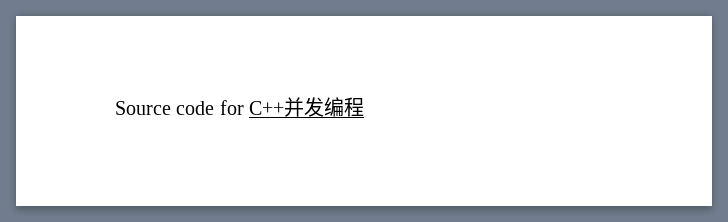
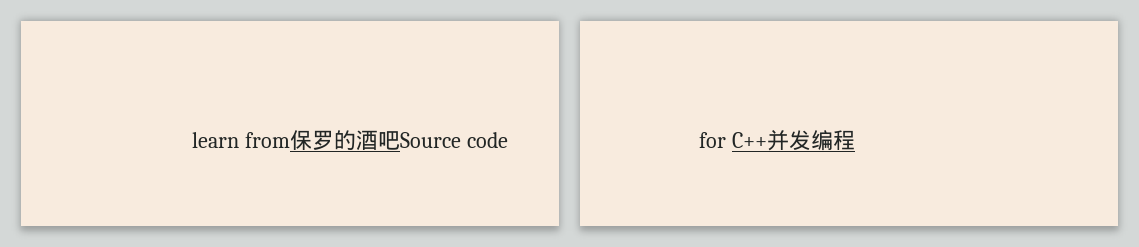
(115, 108) none -> [191,130,400,151] learn from保罗的酒吧

